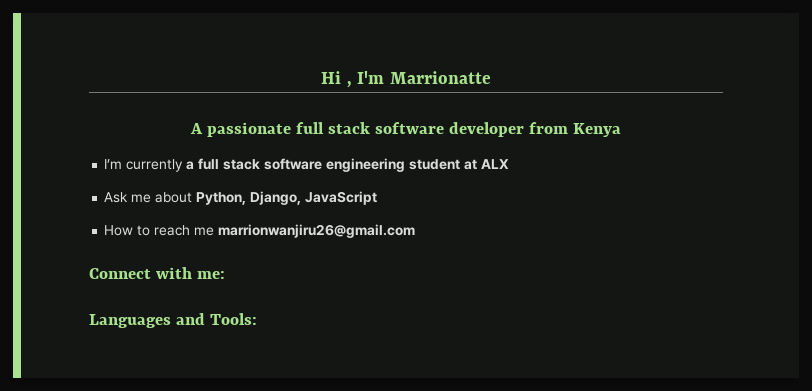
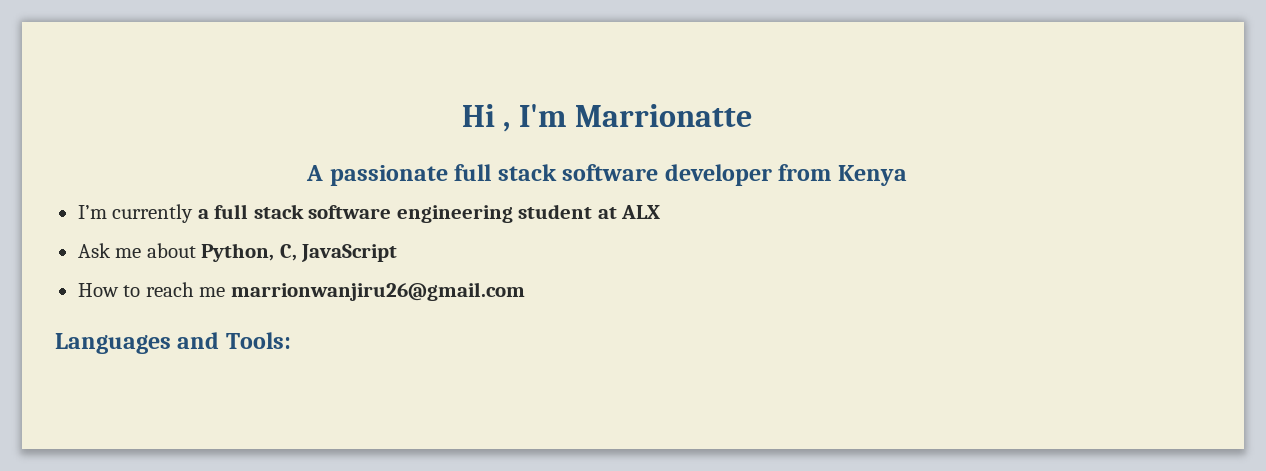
[250,191,302,205] Django, -> [279,244,297,261] C,
[89,267,225,279] // Connect with me: -> (525, 291) none

